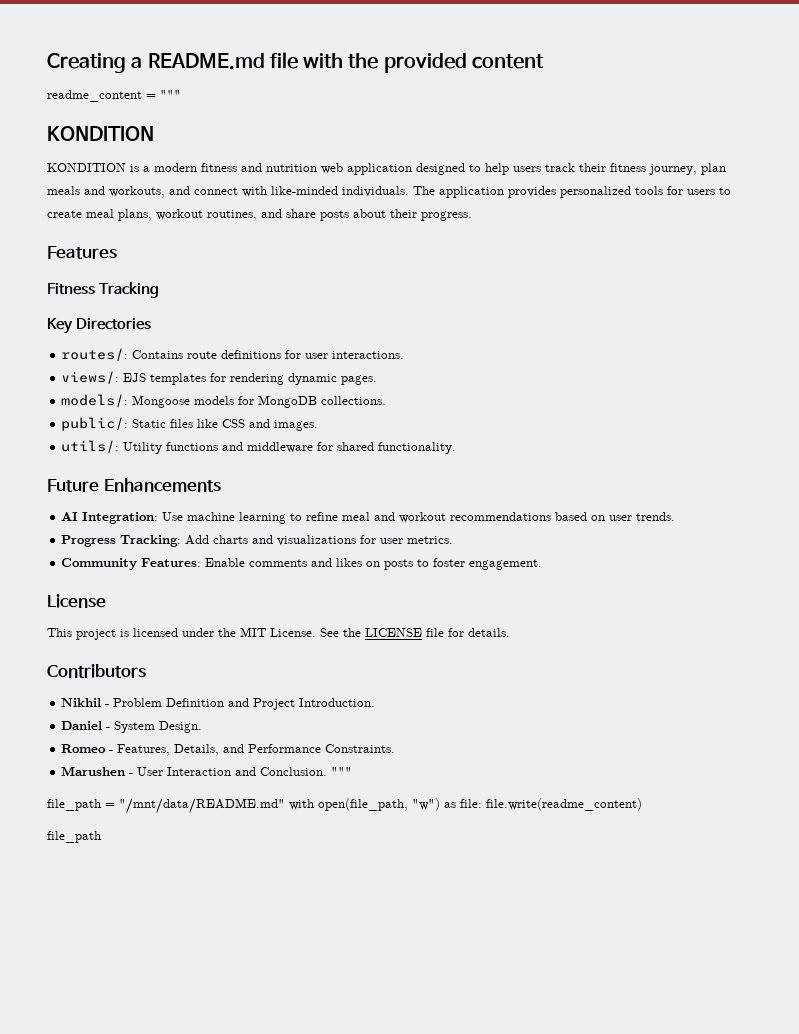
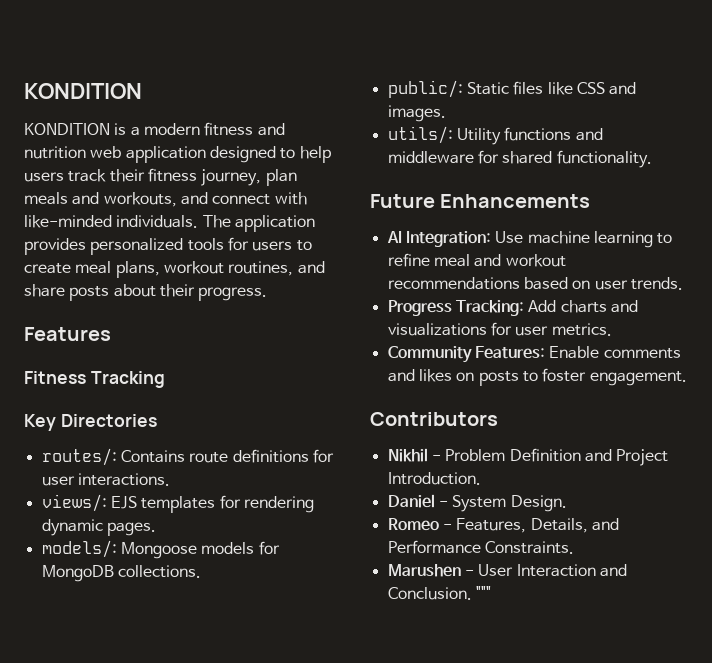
[47,52,544,73] [47,90,181,102] Creating a README.md file with the provided content // readme_content = """ // -> (24, 91) none
[47,594,106,608] [47,627,510,640] // License // This project is licensed under the MIT License. See the LICENSE file for details. -> (687, 378) none
[47,798,642,814] [47,831,101,843] // file_path = "/mnt/data/README.md" with open(file_path, "w") as file: file.write(readme_content) // file_path -> (491, 592) none

